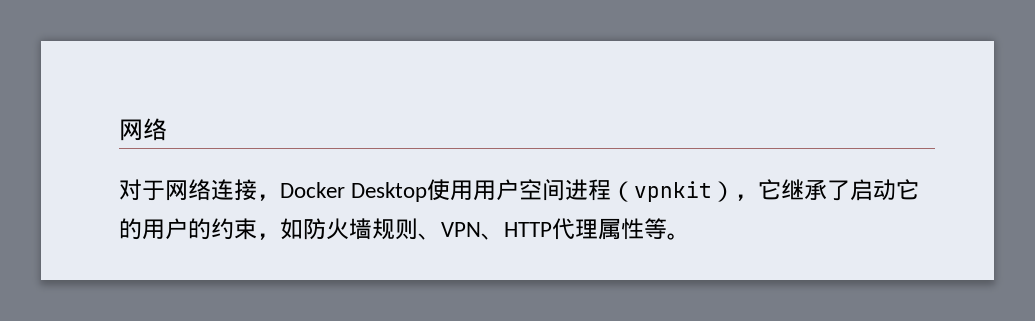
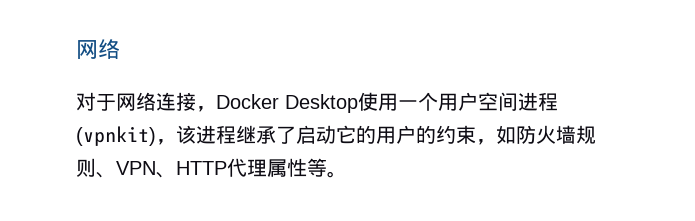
(474, 190) none -> [398,92,438,111] 一个
[611,179,782,202] （vpnkit），它 -> [76,125,236,146] (vpnkit)，该进程

